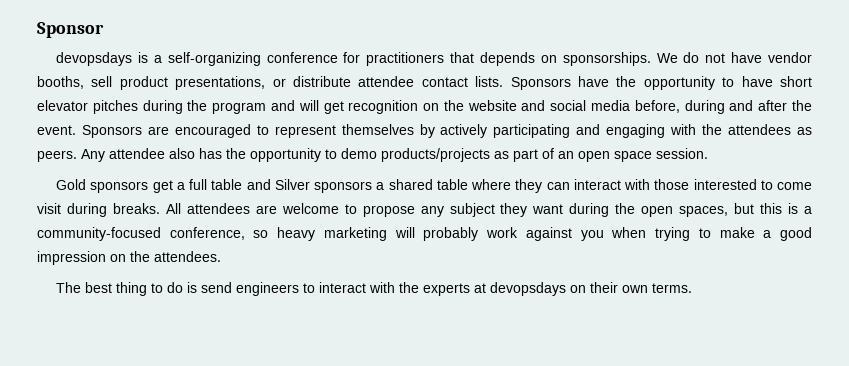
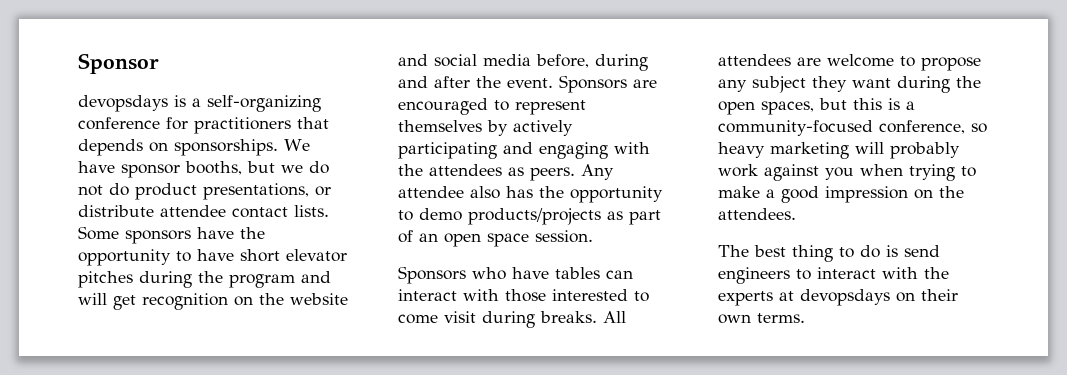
[683,52,813,63] [37,76,113,89] do not have vendor booths, sell -> [78,161,329,178] [78,183,129,196] have sponsor booths, but we do not do
[510,77,571,90] Sponsors -> [78,226,191,244] Some sponsors
[56,179,543,193] Gold sponsors get a full table and Silver sponsors a shared table where they -> [398,266,600,284] Sponsors who have tables

